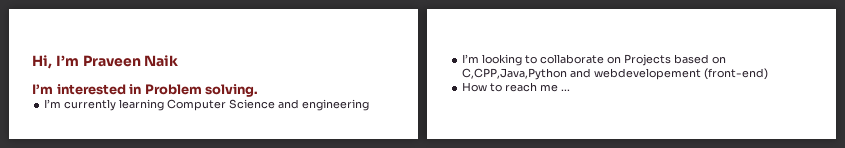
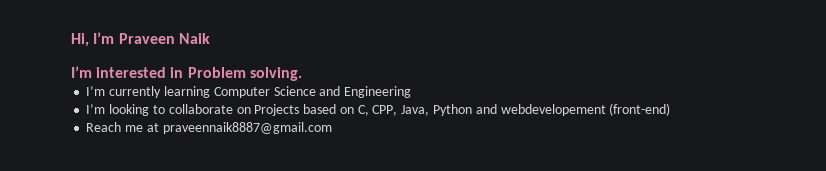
[302,99,370,111] engineering -> [344,86,412,98] Engineering
[462,68,568,80] C,CPP,Java,Python -> [357,104,472,116] C, CPP, Java, Python
[462,82,571,92] How to reach me ... -> [86,122,332,134] Reach me at praveennaik8887@gmail.com

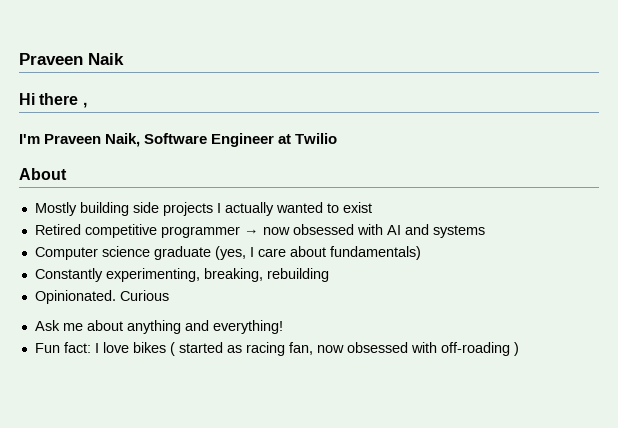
[71,32,115,47] Hi, I’m -> (19, 59) none
[71,66,302,81] [86,86,412,98] [86,103,671,116] [86,122,332,134] I’m interested in Problem solving. // I’m currently learning Computer Science and Engineering // I’m looking to collaborate on Projects based on C, CPP, Java, Python and webdevelopement (front-end) // Reach me at praveennaik8887@gmail.com -> [19,93,87,108] [19,133,338,147] [19,168,67,180] [34,202,372,216] [34,224,485,238] [34,246,421,260] [34,268,329,282] [34,290,169,304] [34,320,283,334] [34,342,519,356] Hi there , // I'm Praveen Naik, Software Engineer at Twilio // About // Mostly building side projects I actually wanted to exist // Retired competitive programmer → now obsessed with AI and systems // Computer science graduate (yes, I care about fundamentals) // Constantly experimenting, breaking, rebuilding // Opinionated. Curious // Ask me about anything and everything! // Fun fact: I love bikes ( started as racing fan, now obsessed with off-roading )

